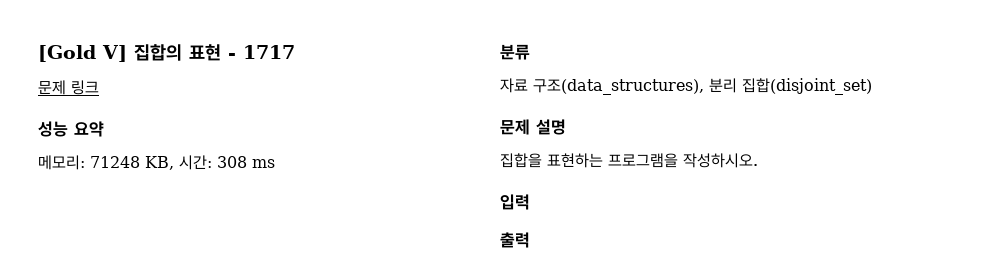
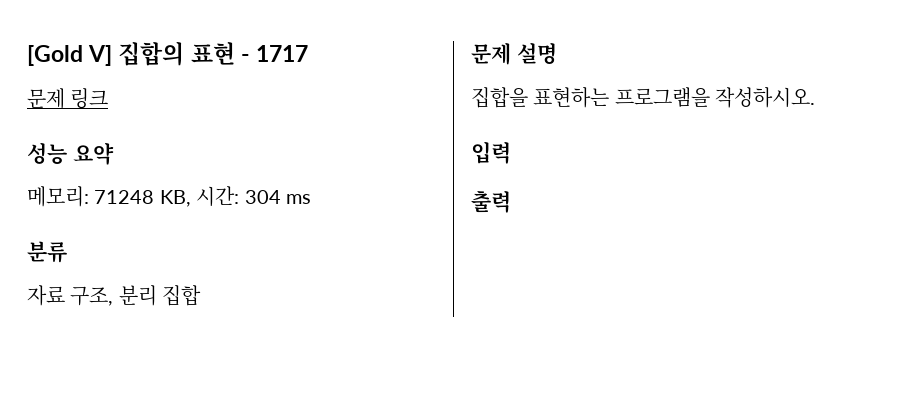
[217,156,247,168] 308 -> [244,190,281,204] 304
[533,78,872,95] 구조(data_structures), 분리 집합(disjoint_set) -> [70,285,202,306] 구조, 분리 집합

